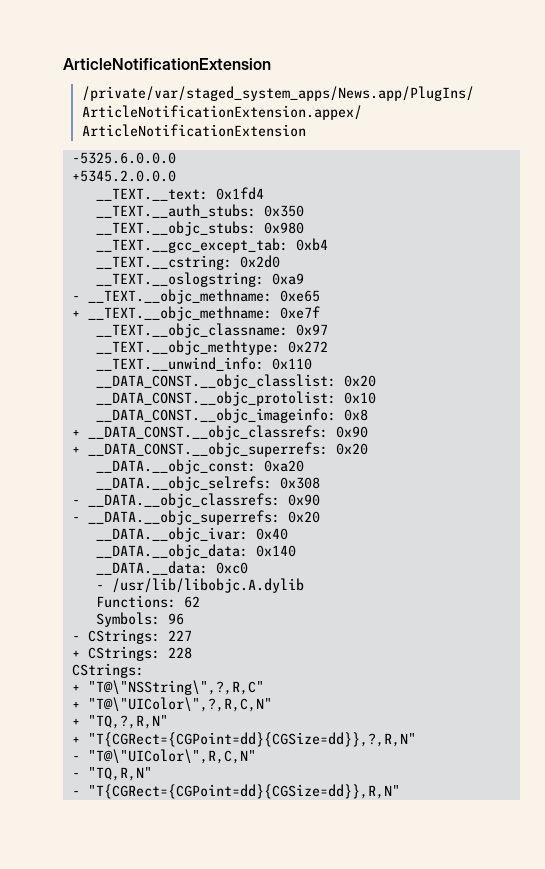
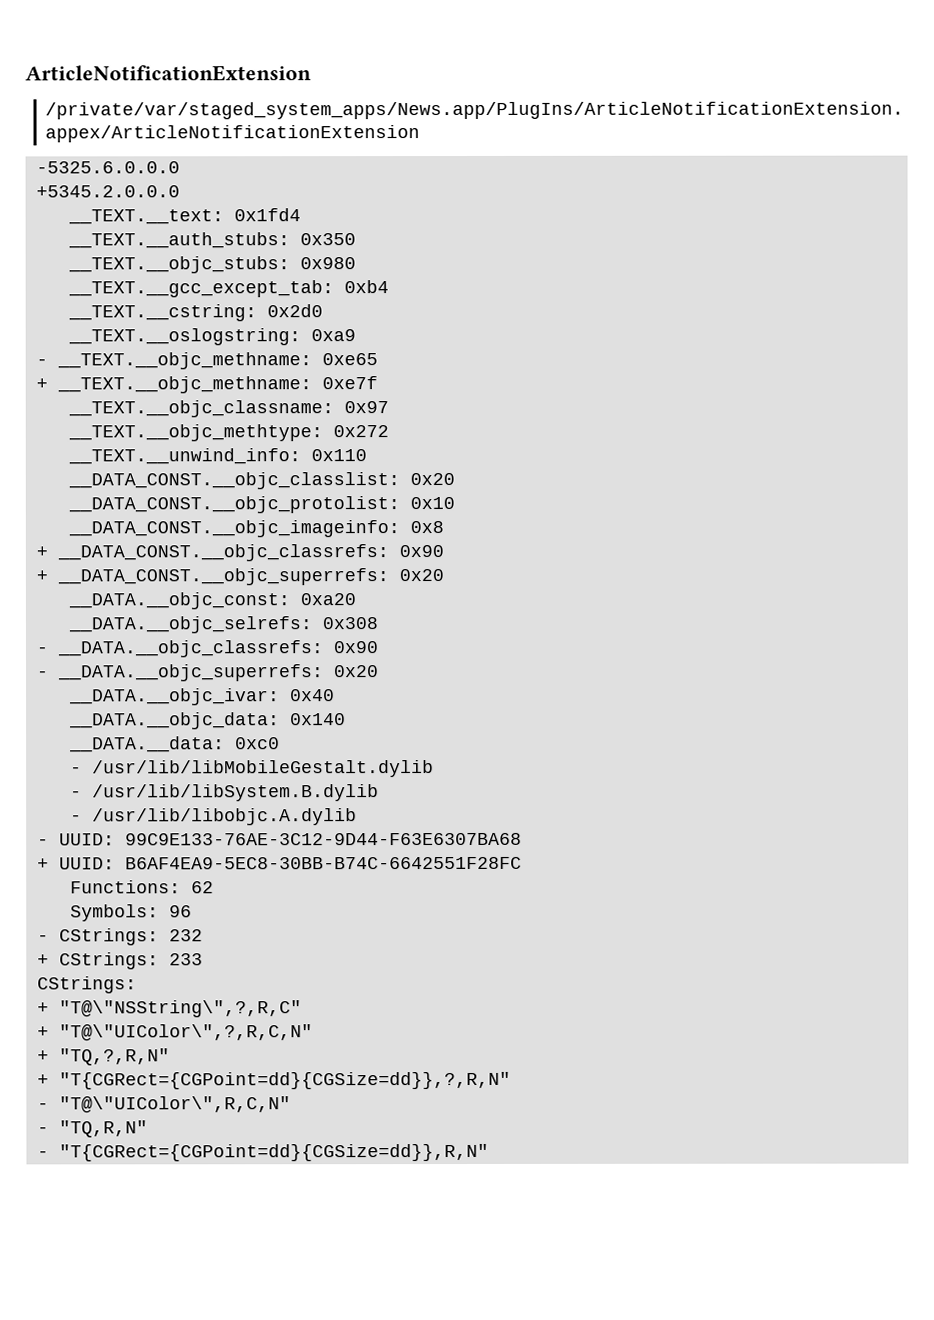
[112,578,305,593] /usr/lib/libobjc.A.dylib -> [91,760,434,778] [69,784,379,802] [69,808,357,826] [36,832,522,846] [36,856,522,870] /usr/lib/libMobileGestalt.dylib // - /usr/lib/libSystem.B.dylib // - /usr/lib/libobjc.A.dylib // - UUID: 99C9E133-76AE-3C12-9D44-F63E6307BA68 // + UUID: B6AF4EA9-5EC8-30BB-B74C-6642551F28FC
[168,630,193,641] 227 -> [168,929,203,942] 232
[168,647,193,659] 228 -> [168,953,203,966] 233

